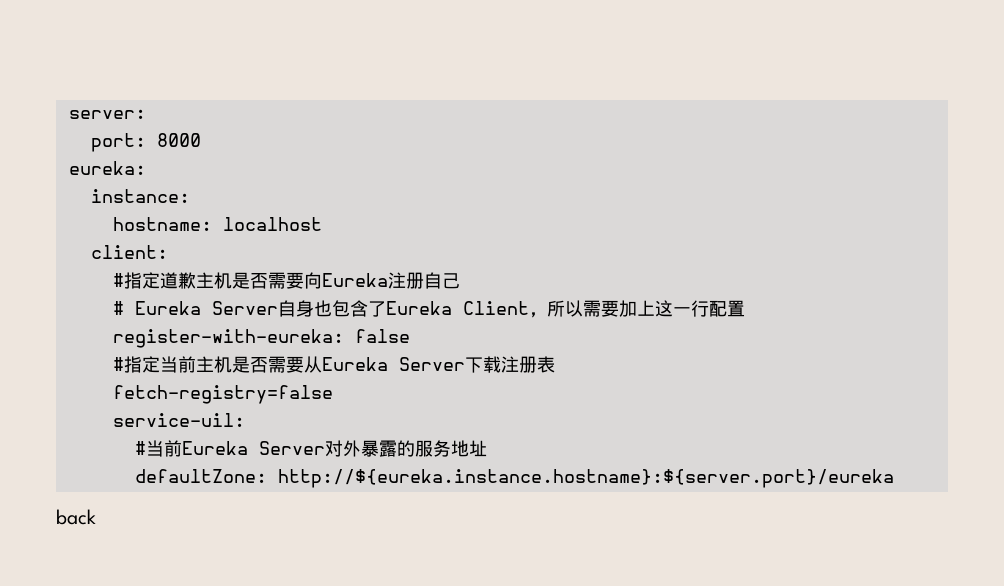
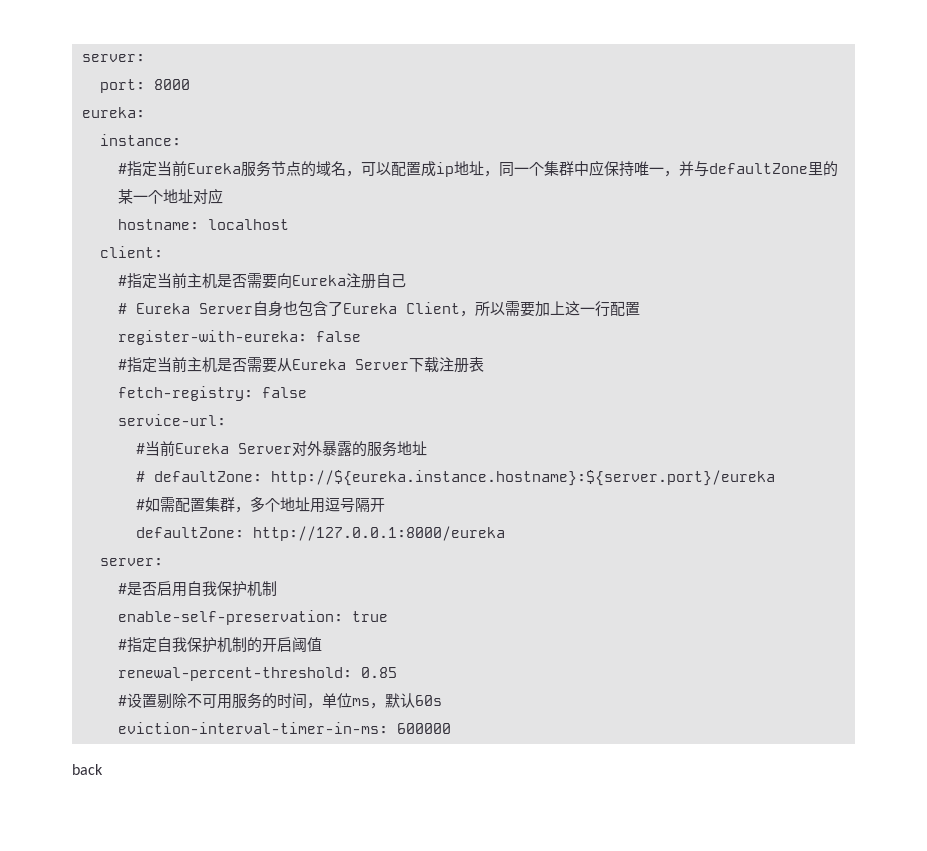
(190, 196) none -> [117,160,838,177] [117,188,223,204] // #指定当前Eureka服务节点的域名，可以配置成ip地址，同一个集群中应保持唯一，并与defaultZone里的某一个地址对应
[159,272,196,289] 道歉 -> [156,273,187,289] 当前
[112,385,333,404] [112,413,245,427] fetch-registry=false // service-uil: -> [117,386,307,401] [117,414,226,426] fetch-registry: false // service-url:
(487, 448) none -> [135,471,145,482] #
(894, 478) none -> [135,496,385,513] [135,526,505,541] [99,558,163,566] [117,581,277,597] [117,610,388,625] [117,637,322,653] [117,667,397,681] [117,693,442,709] [117,722,451,734] // #如需配置集群，多个地址用逗号隔开 // defaultZone: http://127.0.0.1:8000/eureka // server: // #是否启用自我保护机制 // enable-self-preservation: true // #指定自我保护机制的开启阈值 // renewal-percent-threshold: 0.85 // #设置剔除不可用服务的时间，单位ms，默认60s // eviction-interval-timer-in-ms: 600000

